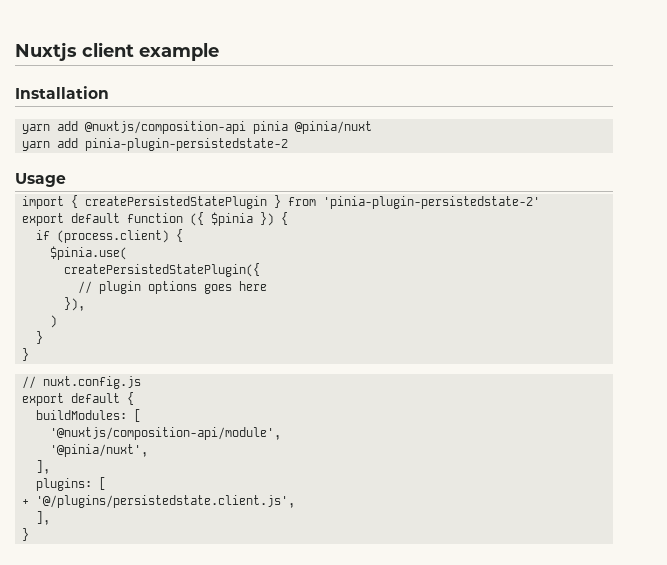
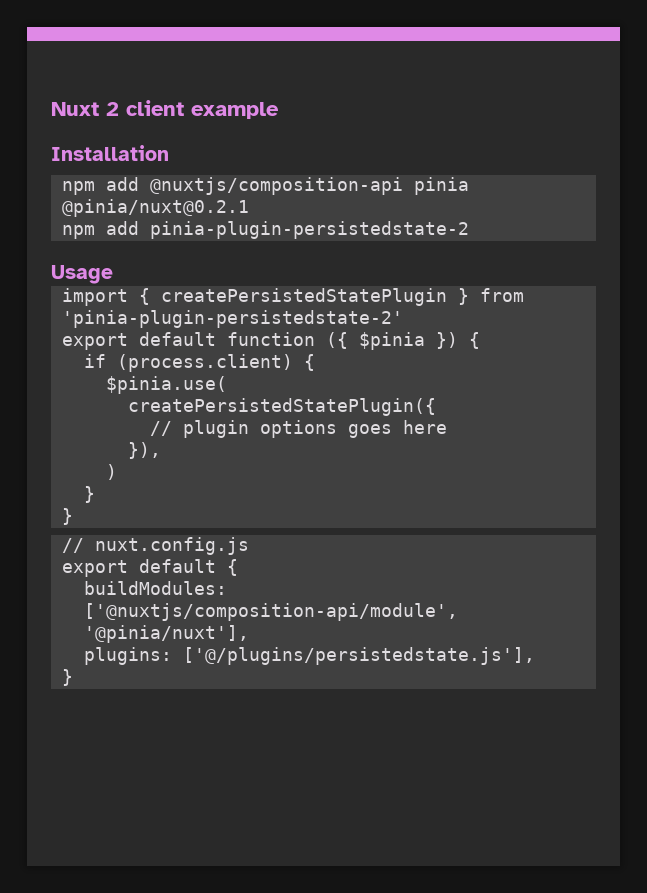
[15,42,77,61] Nuxtjs -> [51,102,119,116] Nuxt 2
[21,124,50,134] yarn -> [62,181,96,195] npm
[294,121,372,134] [21,141,50,151] @pinia/nuxt // yarn -> [62,199,250,217] [62,225,96,239] @pinia/nuxt@0.2.1 // npm
[133,409,141,422] [49,427,281,440] [49,444,148,457] [35,460,50,474] [35,477,106,491] [21,495,295,508] [35,511,50,525] [ // '@nuxtjs/composition-api/module', // '@pinia/nuxt', // ], // plugins: [ // + '@/plugins/persistedstate.client.js', // ], -> [84,603,459,621] [84,625,250,643] [84,647,536,665] ['@nuxtjs/composition-api/module', '@pinia/nuxt'], // plugins: ['@/plugins/persistedstate.js'],

